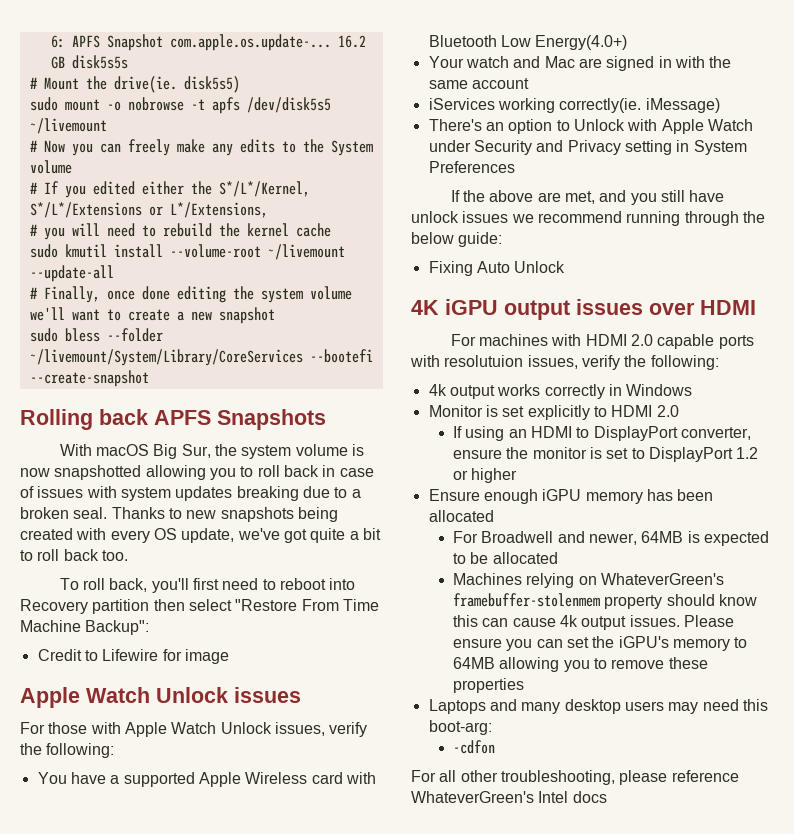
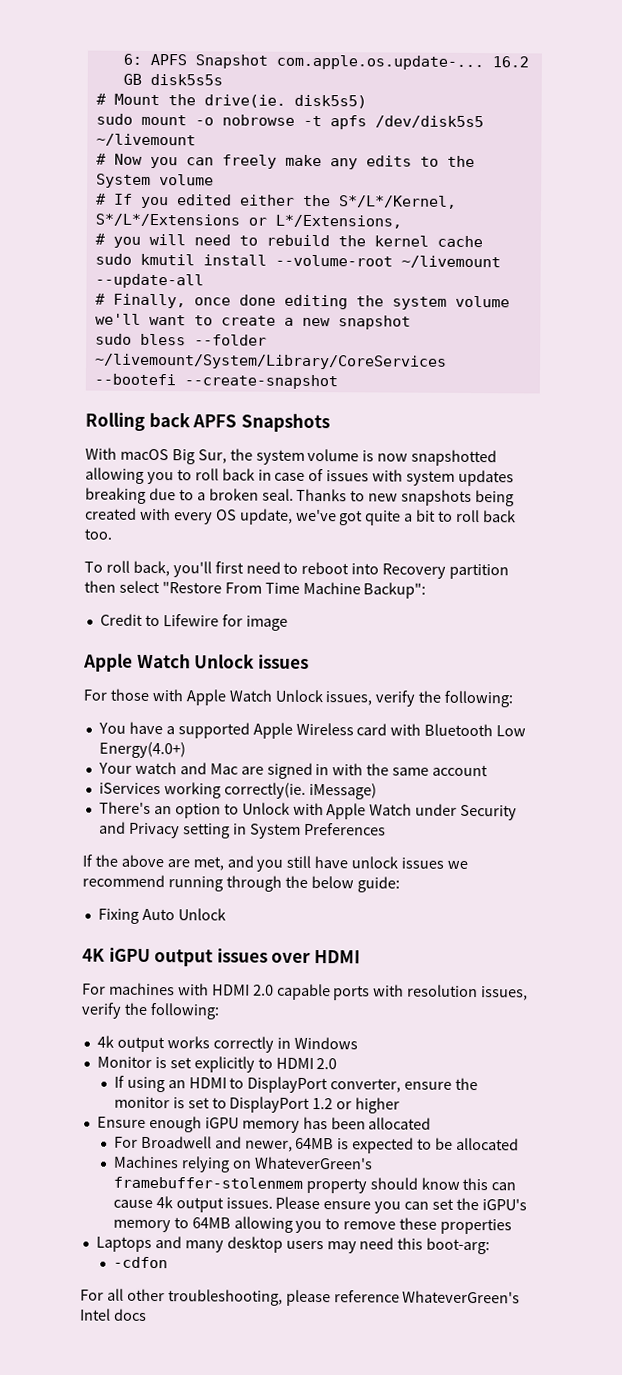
[444,355,524,367] resolutuion -> [407,984,479,998] resolution

